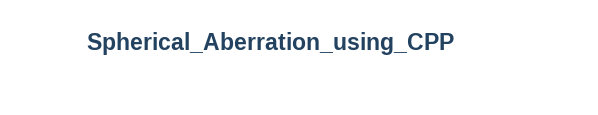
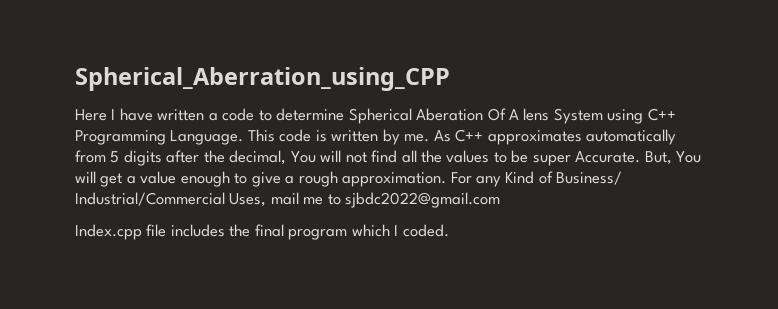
(454, 43) none -> [75,108,676,124] [75,129,677,145] [75,150,702,166] [75,171,623,187] [75,192,501,208] [75,224,449,240] // Here I have written a code to determine Spherical Aberation Of A lens System using C++ Programming Language. This code is written by me. As C++ approximates automatically from 5 digits after the decimal, You will not find all the values to be super Accurate. But, You will get a value enough to give a rough approximation. For any Kind of Business/ Industrial/Commercial Uses, mail me to sjbdc2022@gmail.com // Index.cpp file includes the final program which I coded.

